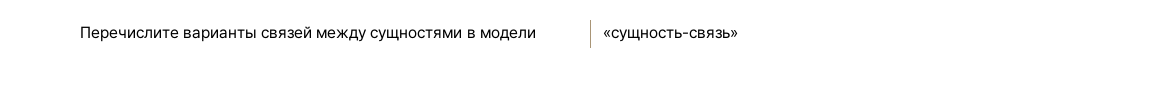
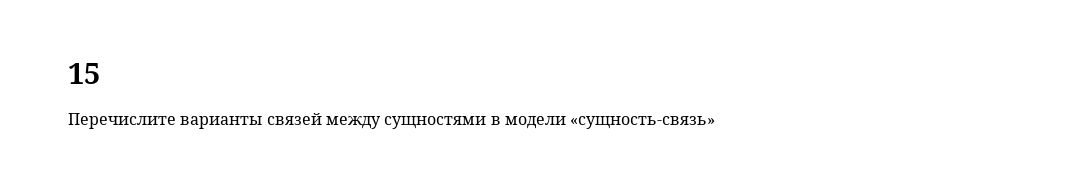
(80, 34) none -> [68,63,100,84] 15 //

